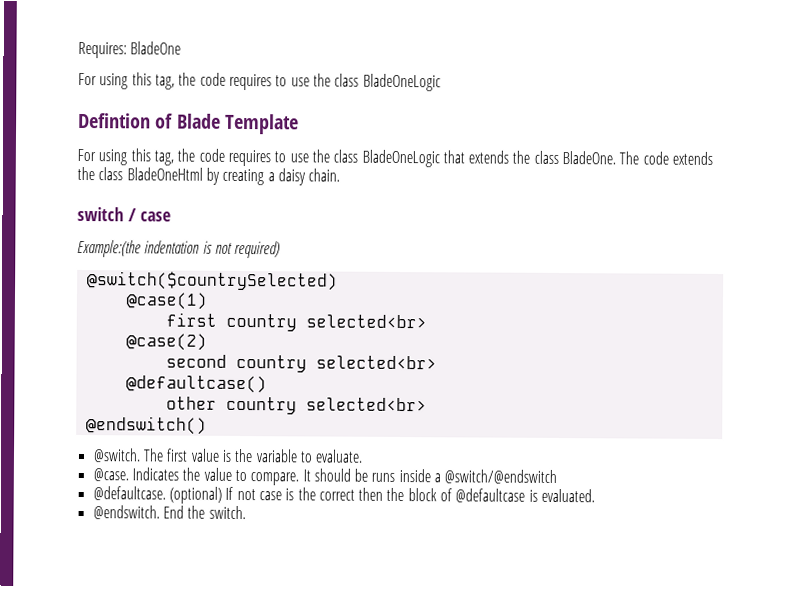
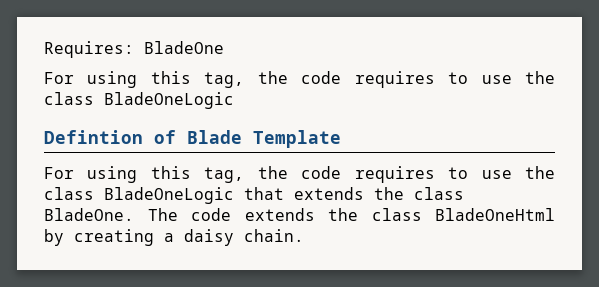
[77,206,171,222] [77,239,281,259] [86,271,338,291] [125,292,208,310] [165,312,427,332] [125,333,207,351] [165,354,437,373] [125,375,267,394] [165,396,427,415] [85,416,207,435] [92,448,364,463] [92,467,558,486] [92,486,596,504] [92,505,246,520] // switch / case // Example:(the indentation is not required) // @switch($countrySelected) // @case(1) // first country selected<br> // @case(2) // second country selected<br> // @defaultcase() // other country selected<br> // @endswitch() // @switch. The first value is the variable to evaluate. // @case. Indicates the value to compare. It should be runs inside a @switch/@endswitch // @defaultcase. (optional) If not case is the correct then the block of @defaultcase is evaluated. // @endswitch. End the switch. -> (304, 235) none

